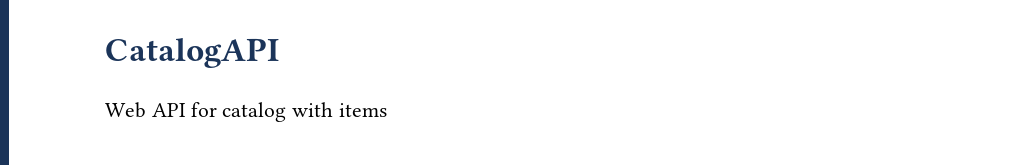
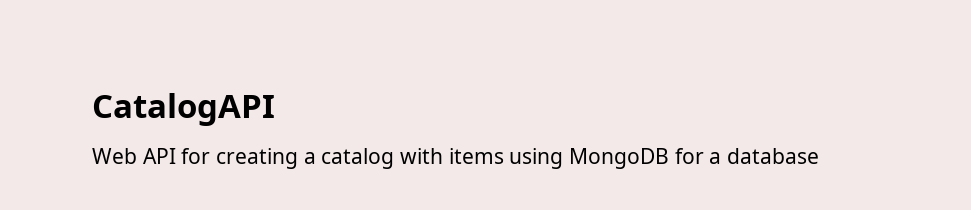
(217, 109) none -> [216,148,316,169] creating a
(388, 110) none -> [509,148,820,169] using MongoDB for a database

